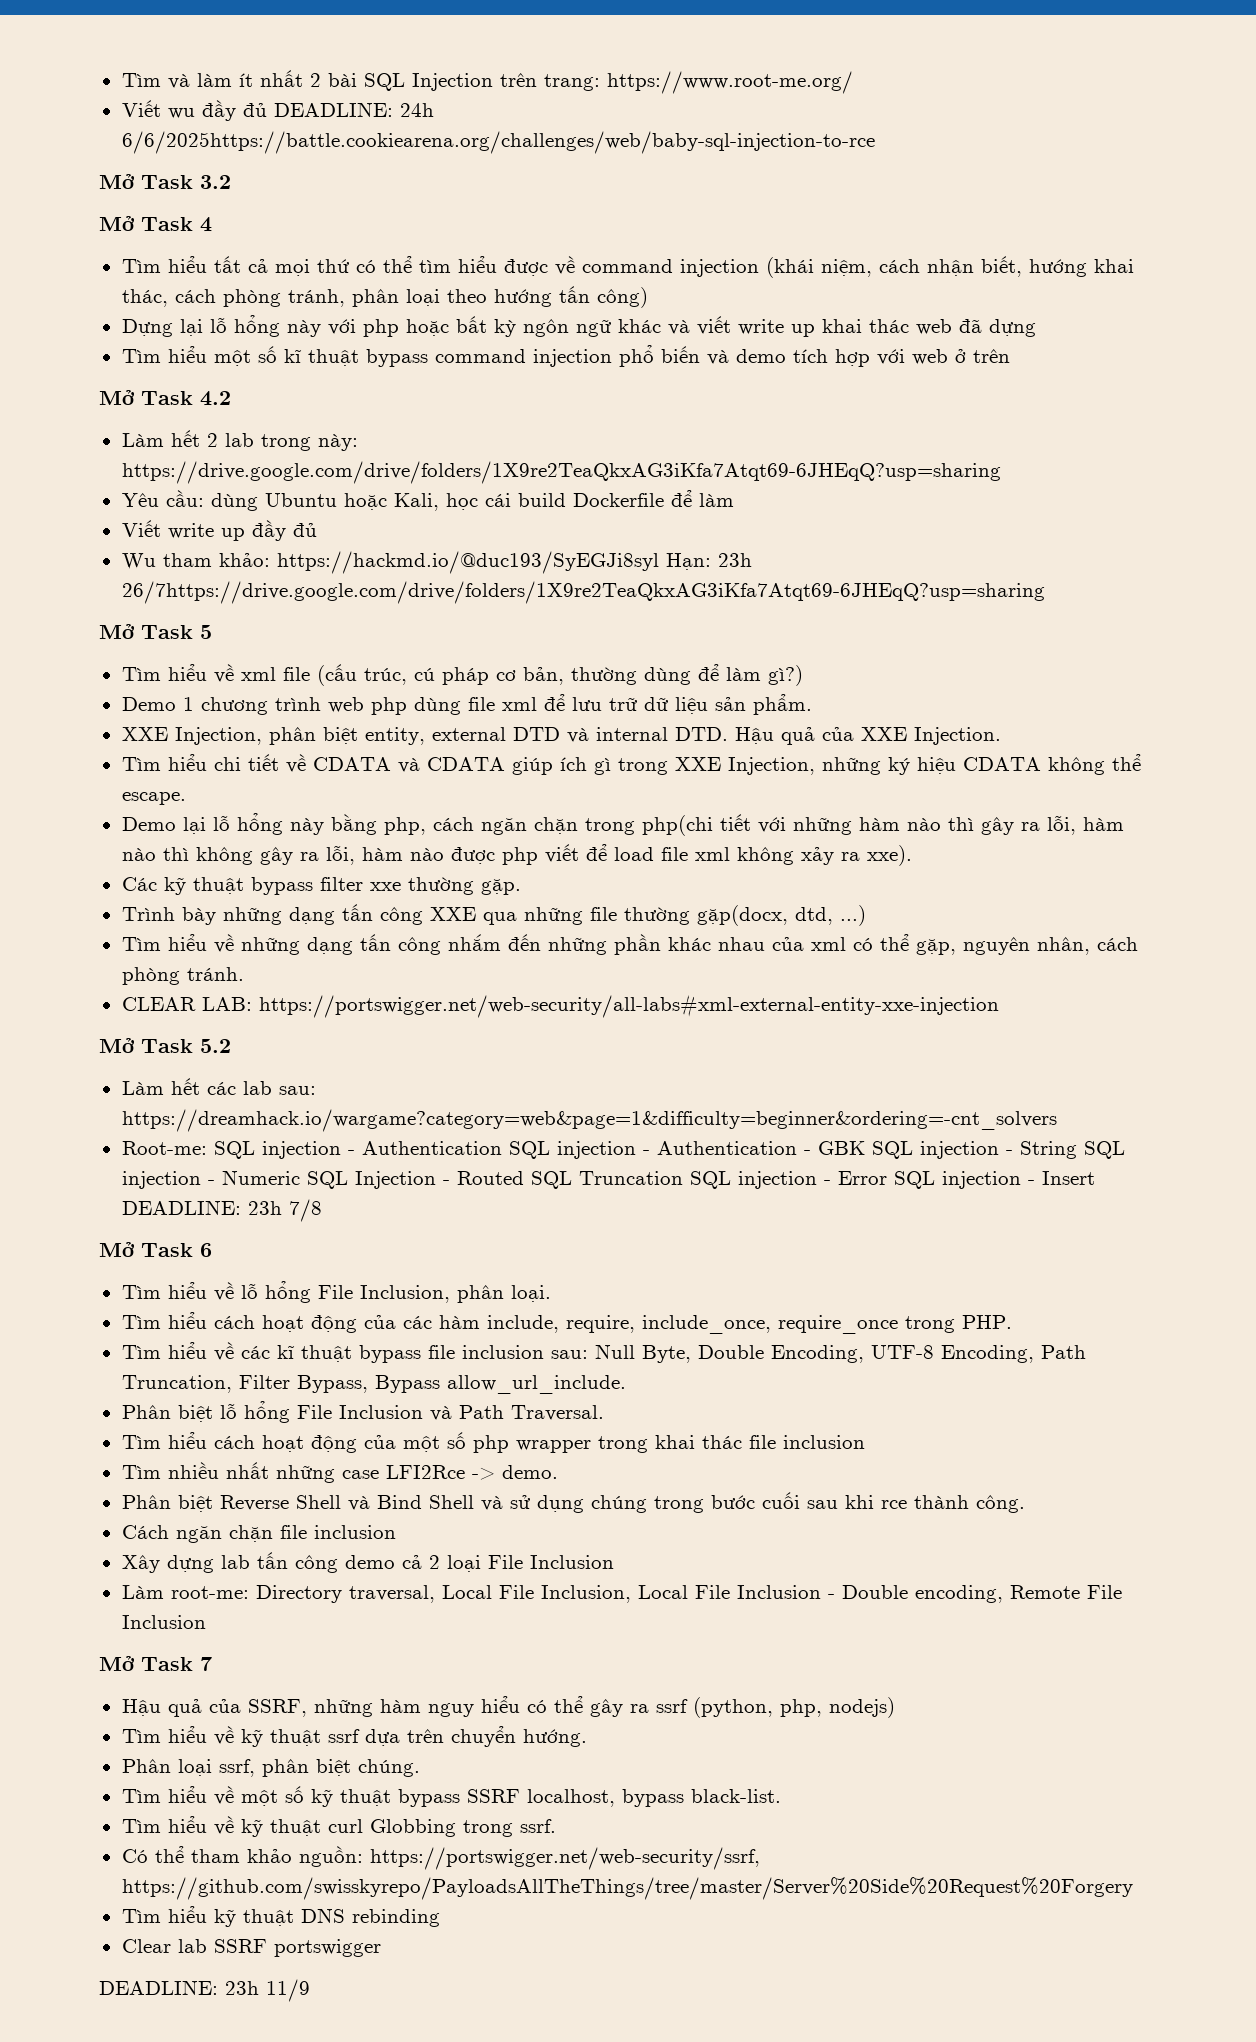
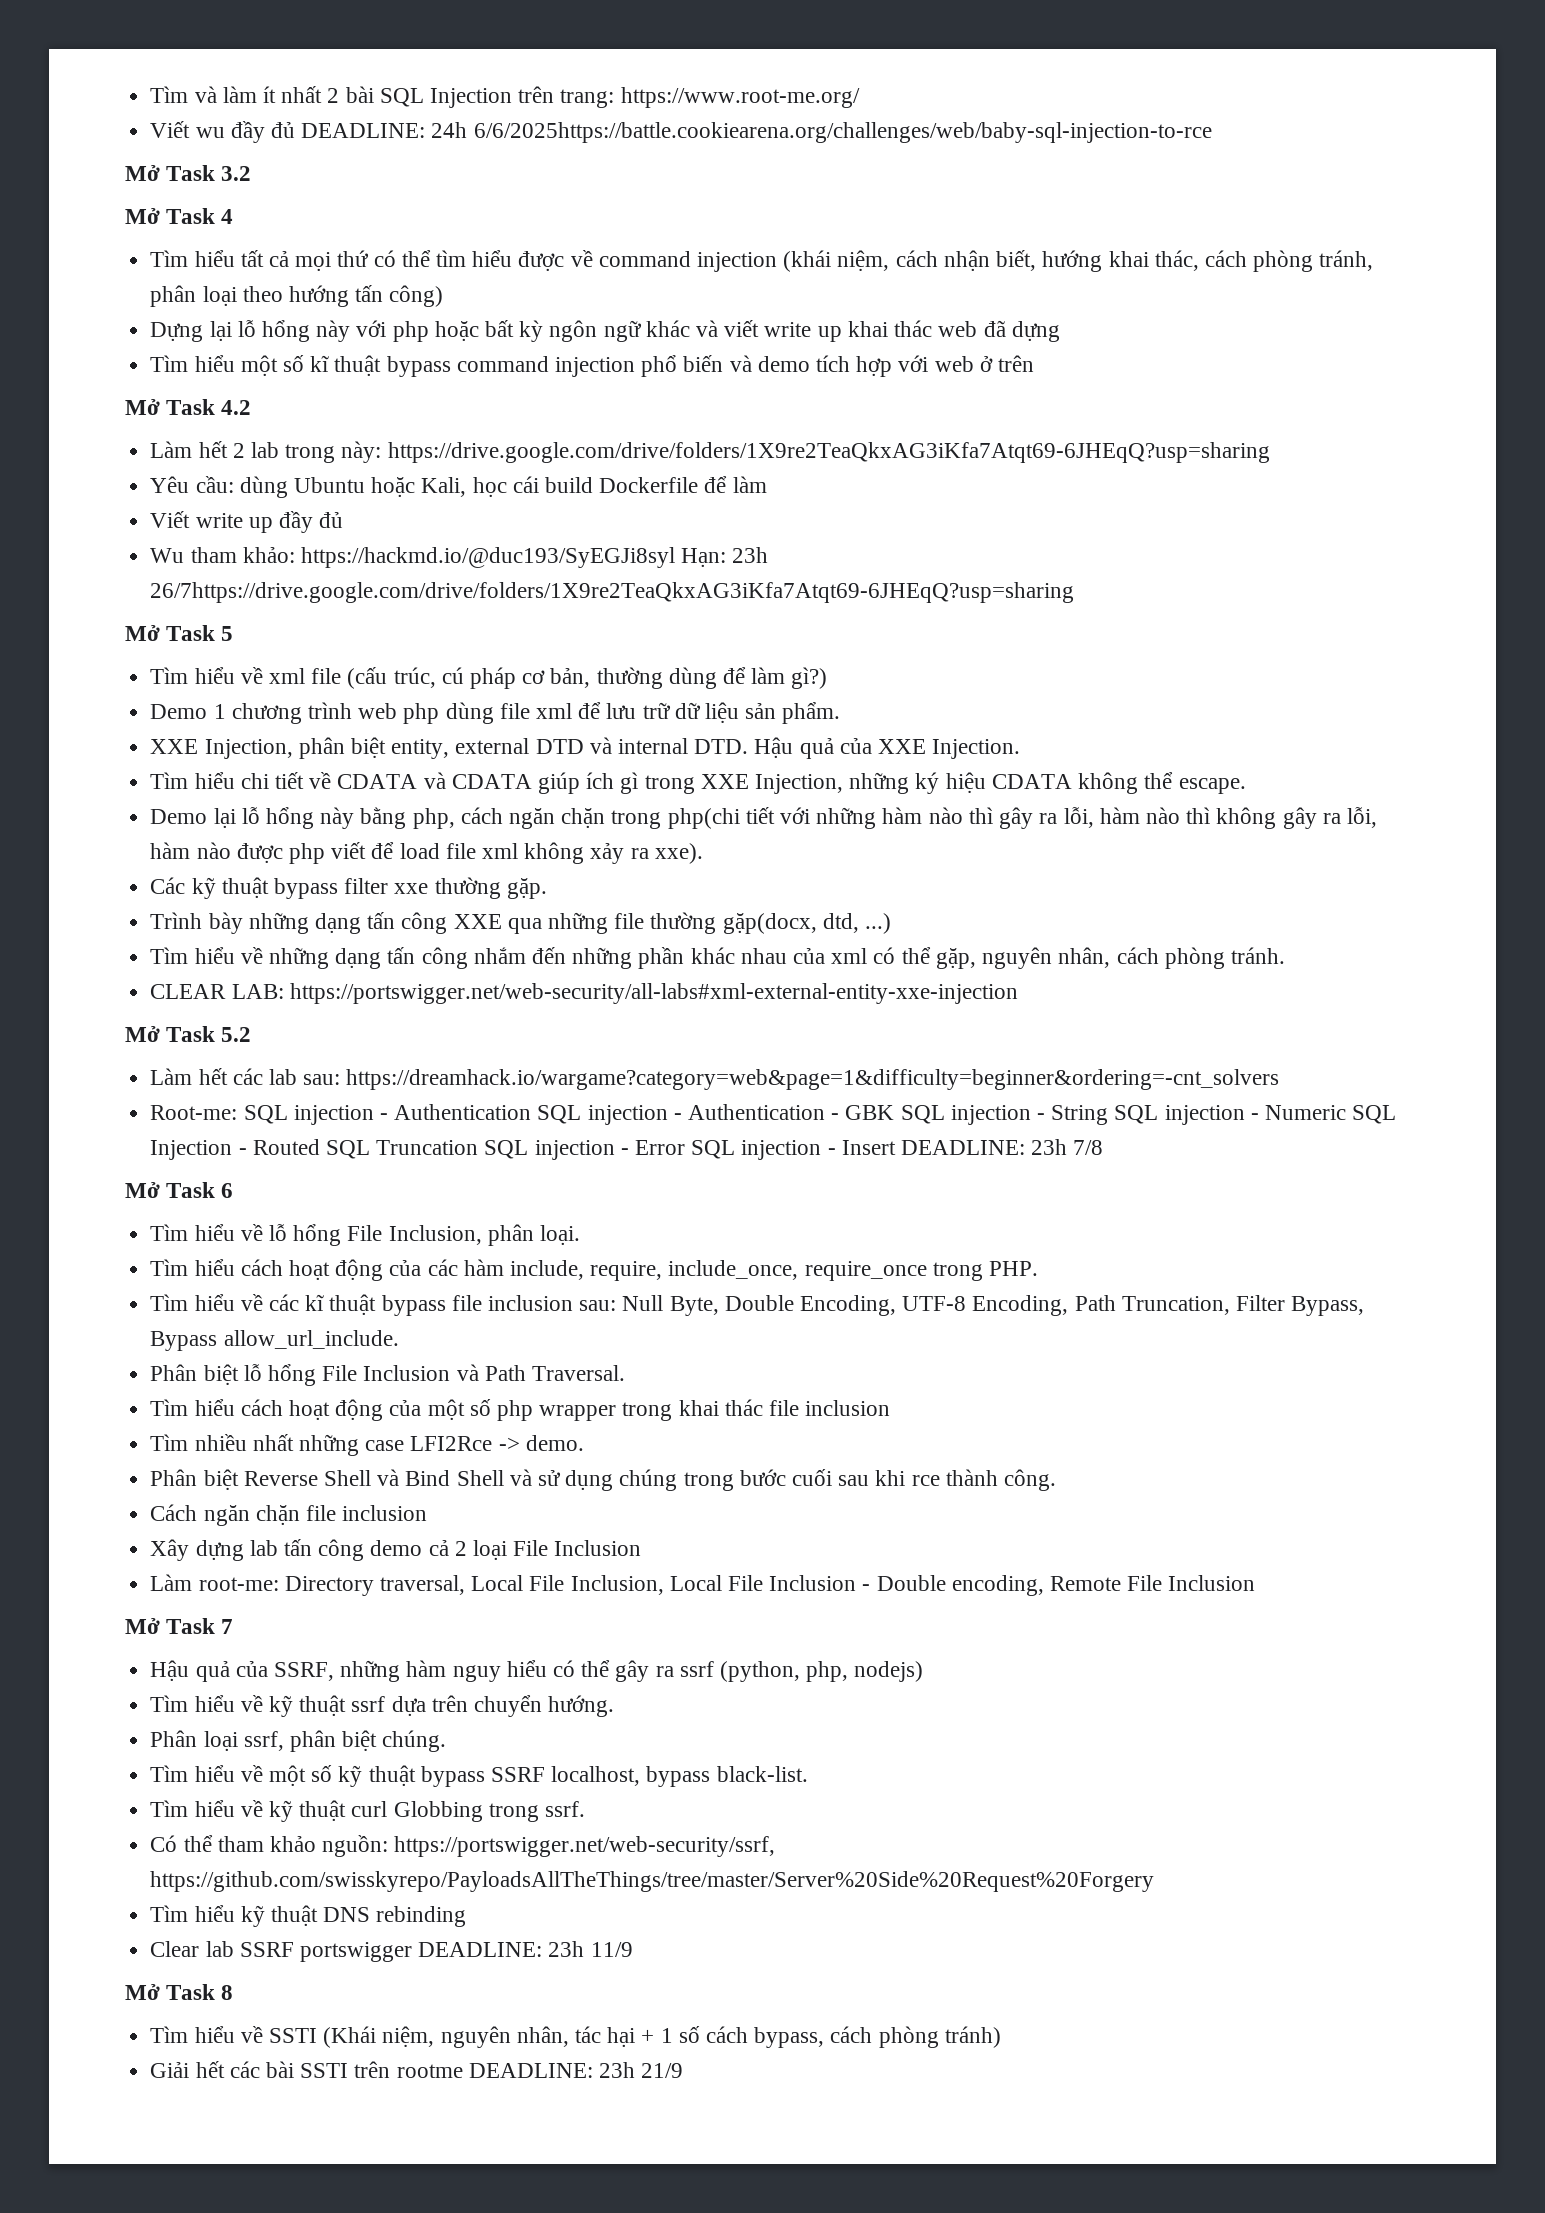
(381, 1948) // -> (412, 1952) none
(310, 1990) none -> [125,1984,234,2000] [150,2026,1001,2048] [150,2061,684,2078] // Mở Task 8 // Tìm hiểu về SSTI (Khái niệm, nguyên nhân, tác hại + 1 số cách bypass, cách phòng tránh) // Giải hết các bài SSTI trên rootme DEADLINE: 23h 21/9

